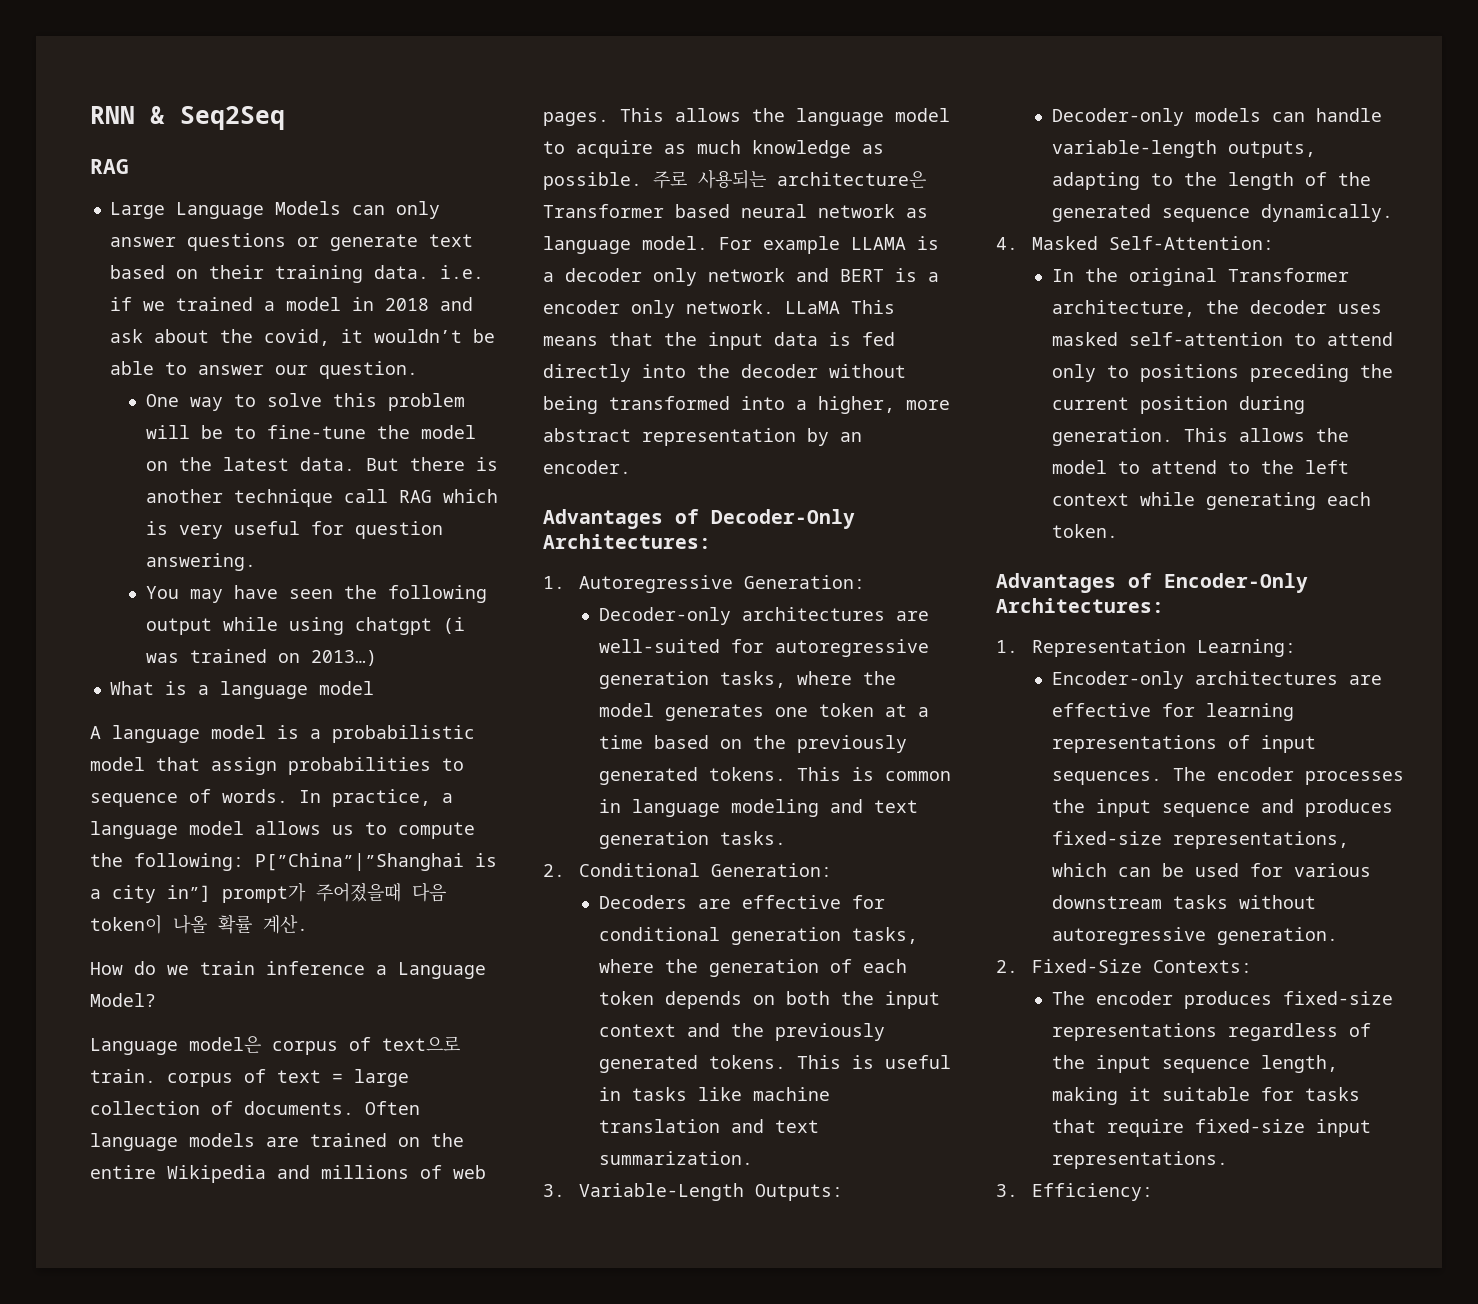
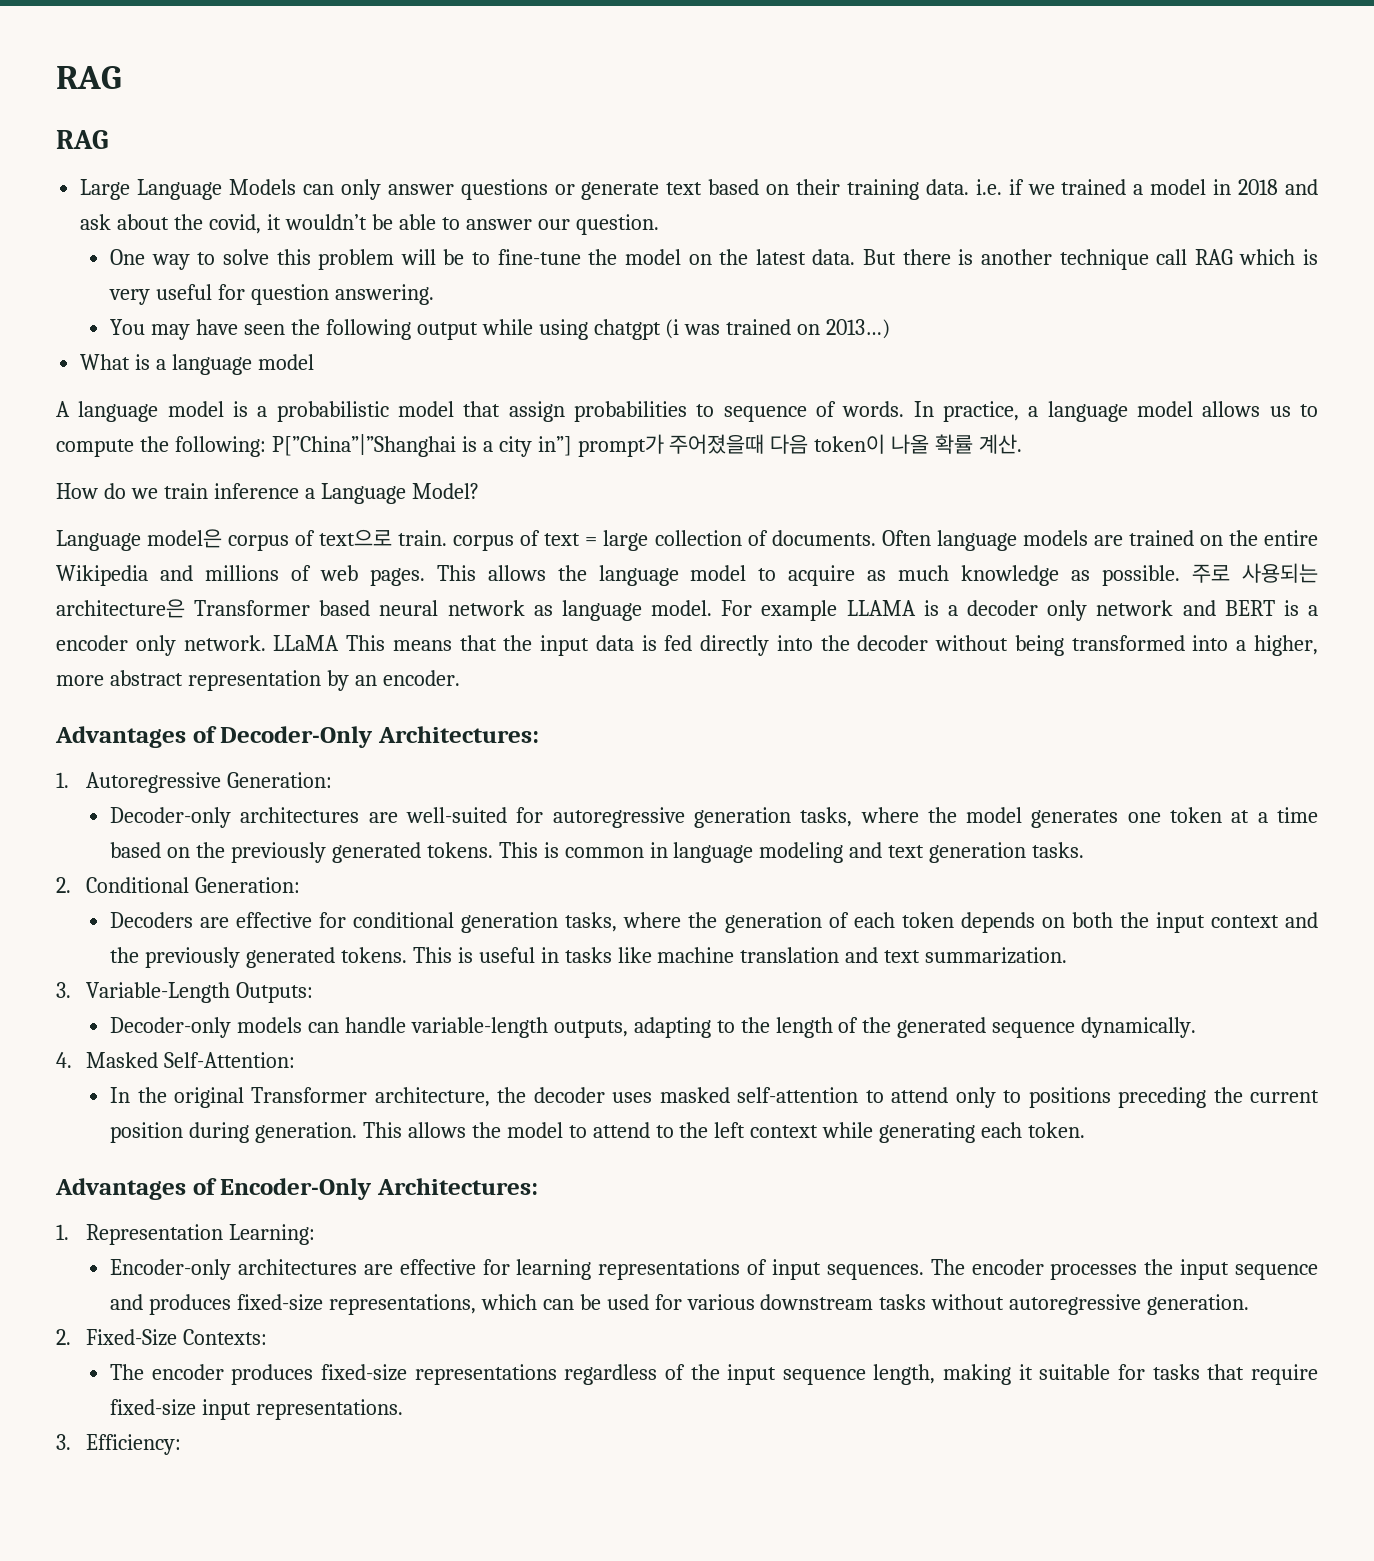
[90,106,285,130] RNN & Seq2Seq -> [56,66,122,89] RAG

